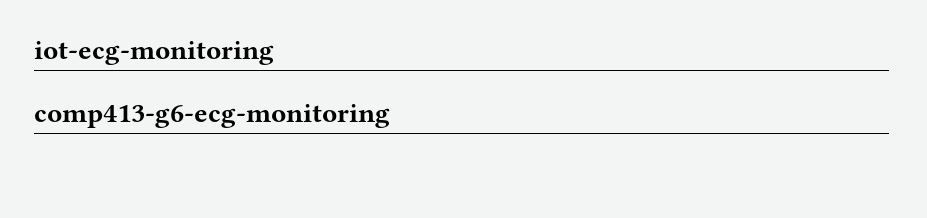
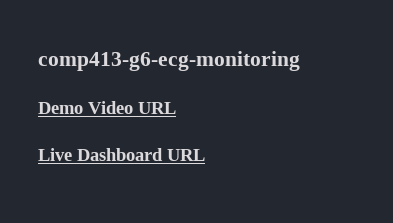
[34,41,274,65] [34,104,390,128] iot-ecg-monitoring // comp413-g6-ecg-monitoring -> [38,51,300,71] [38,101,176,114] [38,148,205,161] comp413-g6-ecg-monitoring // Demo Video URL // Live Dashboard URL

